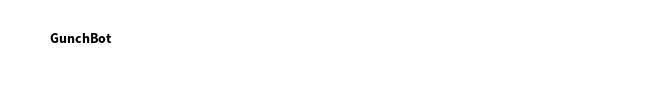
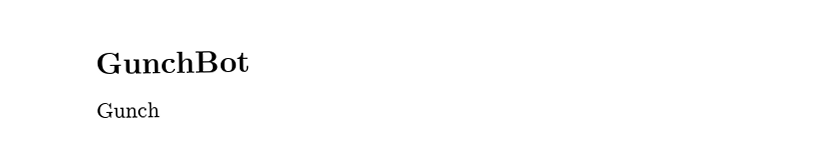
(112, 38) none -> [96,102,160,119] // Gunch

